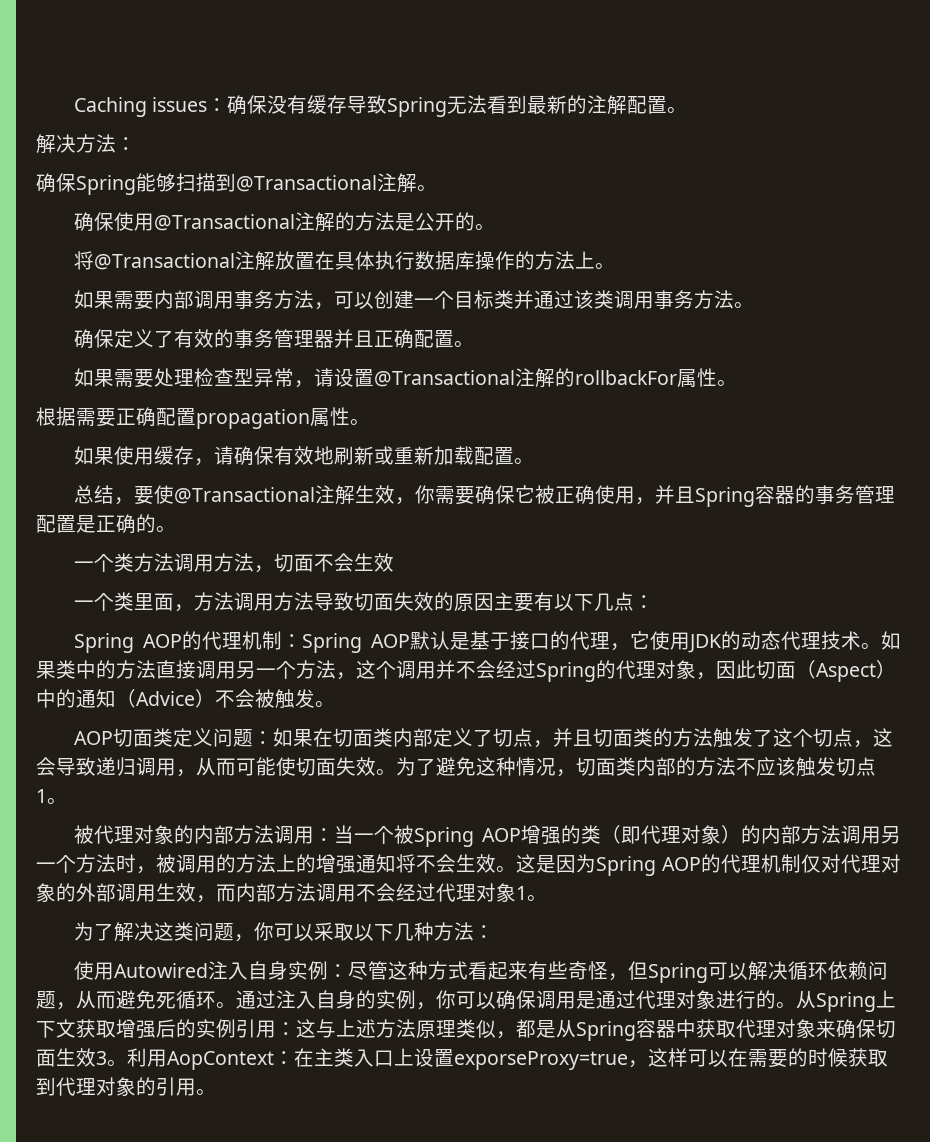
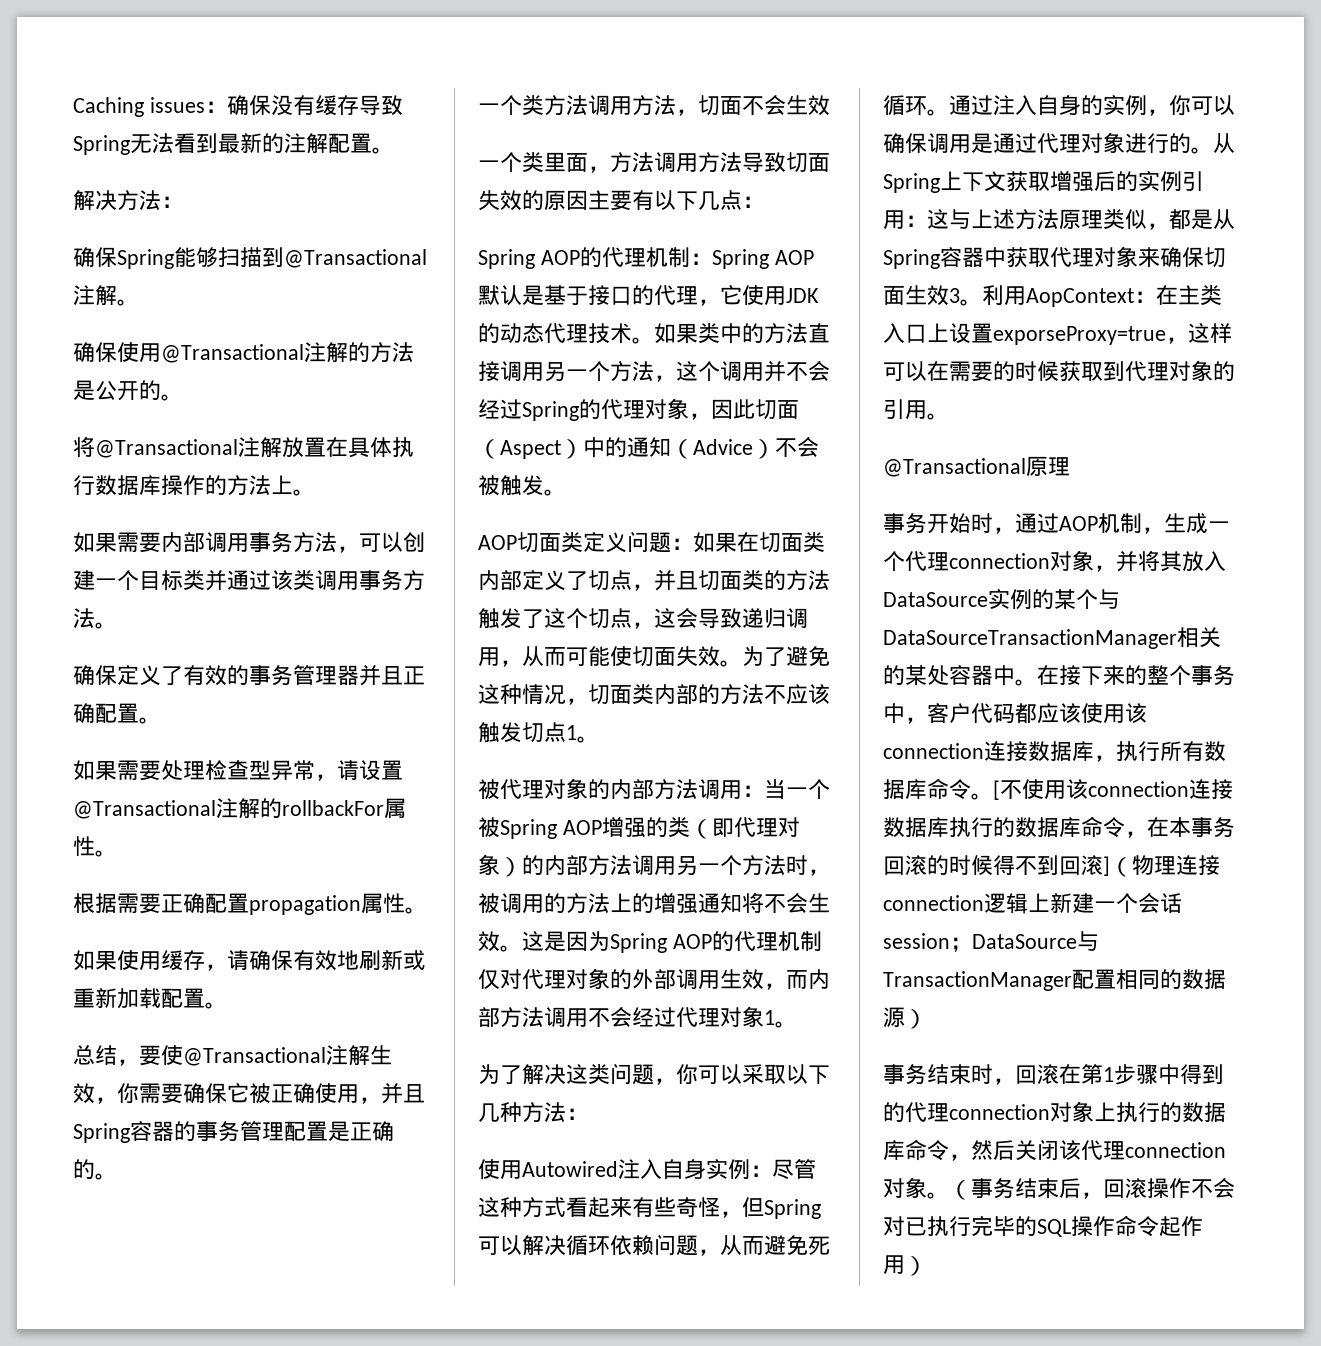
(216, 1092) none -> [883,456,1070,477] [883,513,1230,534] [883,550,1226,572] [883,589,1120,610] [883,627,1221,649] [883,665,1235,686] [883,703,1147,724] [883,741,1226,762] [883,778,1233,800] [883,816,1235,838] [883,855,1220,877] [883,893,1182,914] [883,931,1099,952] [883,969,1226,991] [883,1007,927,1029] [883,1064,1224,1085] [883,1101,1226,1123] [883,1139,1226,1161] [883,1177,1235,1200] [883,1215,1203,1237] [883,1255,927,1276] // @Transactional原理 // 事务开始时，通过AOP机制，生成一个代理connection对象，并将其放入DataSource实例的某个与DataSourceTransactionManager相关的某处容器中。在接下来的整个事务中，客户代码都应该使用该connection连接数据库，执行所有数据库命令。[不使用该connection连接数据库执行的数据库命令，在本事务回滚的时候得不到回滚]（物理连接connection逻辑上新建一个会话session；DataSource与TransactionManager配置相同的数据源） // 事务结束时，回滚在第1步骤中得到的代理connection对象上执行的数据库命令，然后关闭该代理connection对象。（事务结束后，回滚操作不会对已执行完毕的SQL操作命令起作用）

